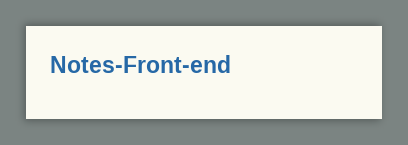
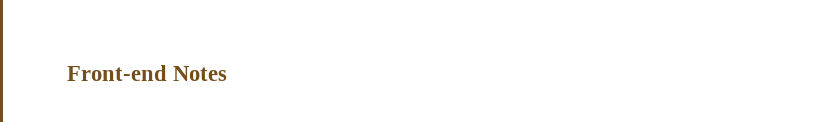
[50,55,231,73] Notes-Front-end -> [67,65,228,81] Front-end Notes

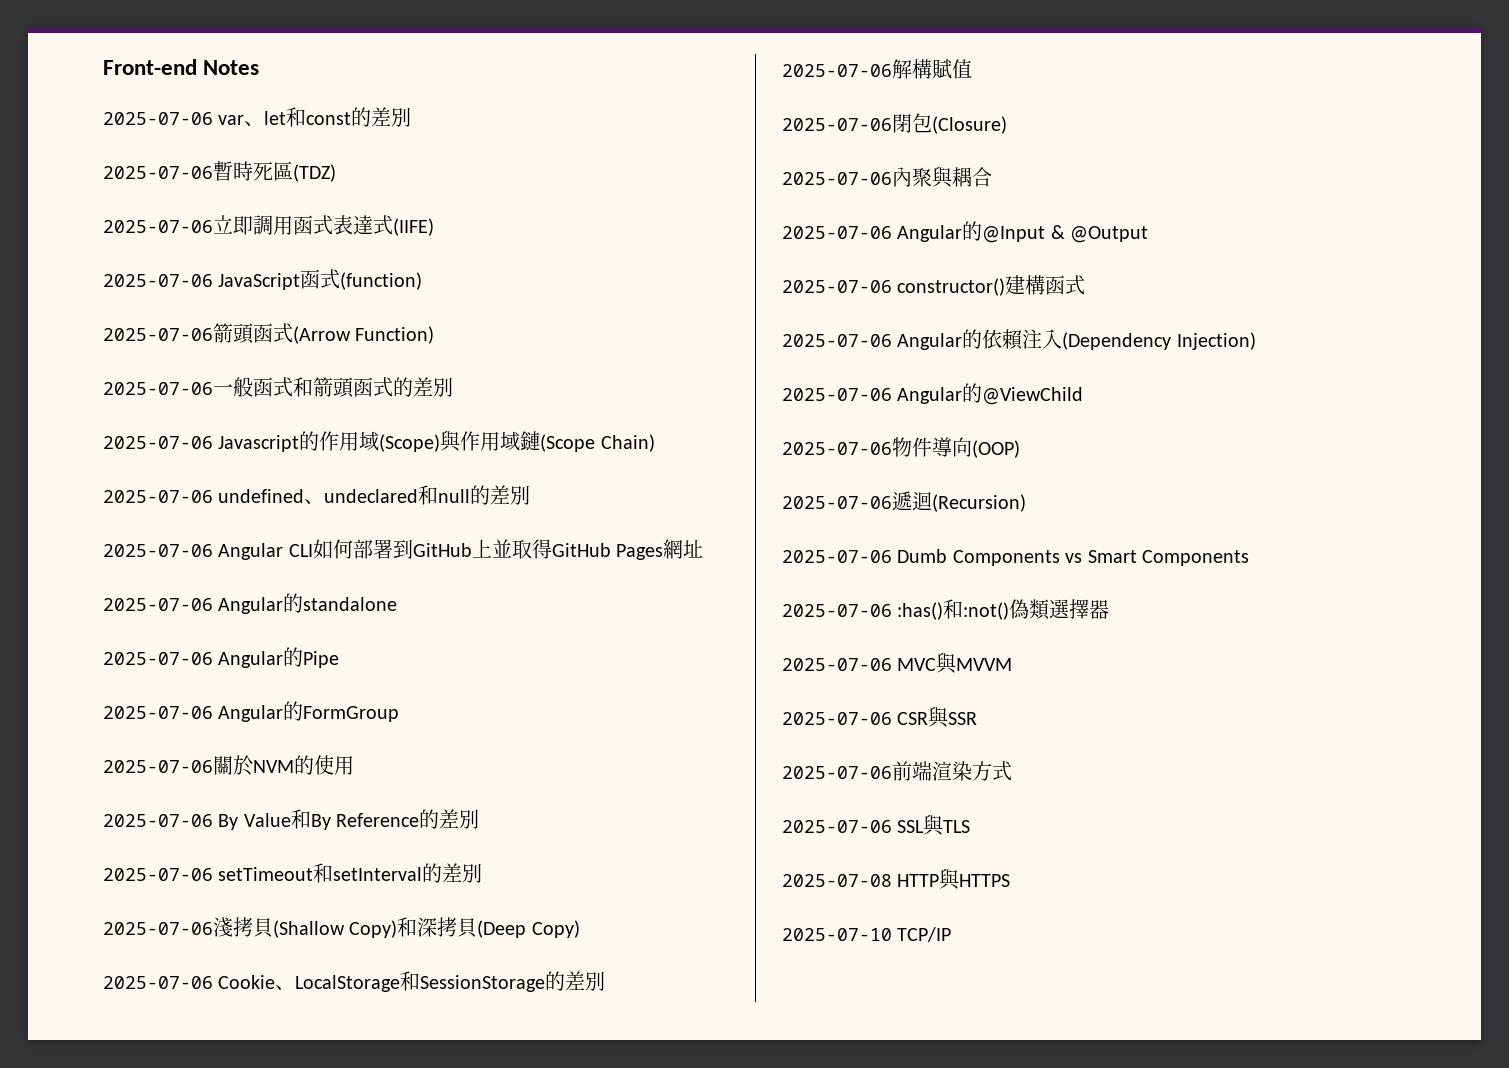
(228, 73) none -> [103,107,412,127] [103,161,336,182] [103,215,434,236] [103,269,423,290] [103,323,435,344] [103,377,453,398] [103,430,655,452] [103,485,531,505] [103,539,704,560] [103,593,398,614] [103,647,340,668] [103,701,400,722] [103,755,354,776] [103,809,480,830] [103,863,483,883] [103,917,580,938] [103,971,606,992] [782,59,972,79] [782,113,1007,134] [782,166,992,188] [782,221,1149,243] [782,275,1086,296] [782,329,1256,350] [782,383,1084,405] [782,437,1020,458] [782,491,1026,512] [782,549,1249,566] [782,599,1110,620] [782,652,1013,674] [782,706,978,728] [782,761,1012,781] [782,814,971,836] [782,868,1011,890] [782,927,952,942] // 2025-07-06 var、let和const的差別 // 2025-07-06暫時死區(TDZ) // 2025-07-06立即調用函式表達式(IIFE) // 2025-07-06 JavaScript函式(function) // 2025-07-06箭頭函式(Arrow Function) // 2025-07-06一般函式和箭頭函式的差別 // 2025-07-06 Javascript的作用域(Scope)與作用域鏈(Scope Chain) // 2025-07-06 undefined、undeclared和null的差別 // 2025-07-06 Angular CLI如何部署到GitHub上並取得GitHub Pages網址 // 2025-07-06 Angular的standalone // 2025-07-06 Angular的Pipe // 2025-07-06 Angular的FormGroup // 2025-07-06關於NVM的使用 // 2025-07-06 By Value和By Reference的差別 // 2025-07-06 setTimeout和setInterval的差別 // 2025-07-06淺拷貝(Shallow Copy)和深拷貝(Deep Copy) // 2025-07-06 Cookie、LocalStorage和SessionStorage的差別 // 2025-07-06解構賦值 // 2025-07-06閉包(Closure) // 2025-07-06內聚與耦合 // 2025-07-06 Angular的@Input & @Output // 2025-07-06 constructor()建構函式 // 2025-07-06 Angular的依賴注入(Dependency Injection) // 2025-07-06 Angular的@ViewChild // 2025-07-06物件導向(OOP) // 2025-07-06遞迴(Recursion) // 2025-07-06 Dumb Components vs Smart Components // 2025-07-06 :has()和:not()偽類選擇器 // 2025-07-06 MVC與MVVM // 2025-07-06 CSR與SSR // 2025-07-06前端渲染方式 // 2025-07-06 SSL與TLS // 2025-07-08 HTTP與HTTPS // 2025-07-10 TCP/IP

